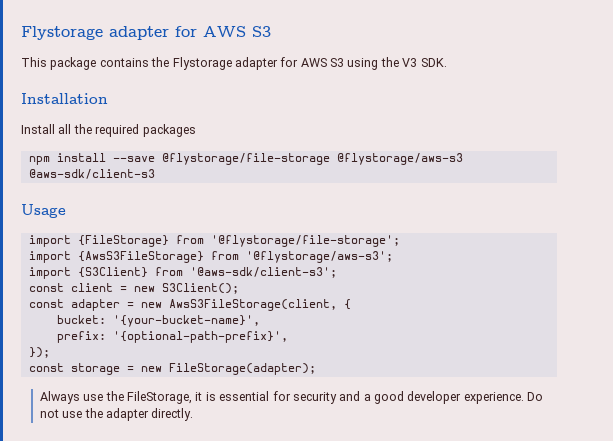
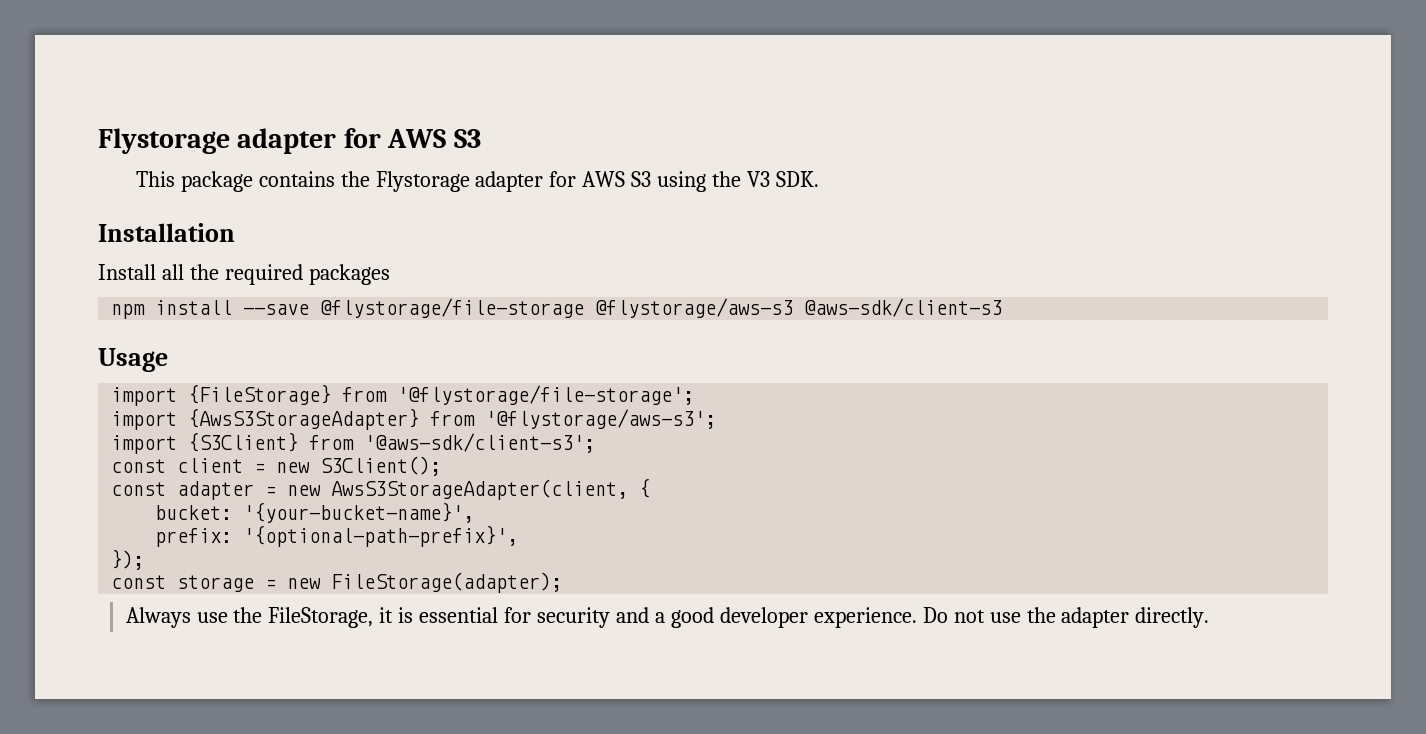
[77,251,204,263] {AwsS3FileStorage} -> [188,408,420,430] {AwsS3StorageAdapter}
[168,299,337,311] AwsS3FileStorage(client, -> [331,479,629,500] AwsS3StorageAdapter(client,

